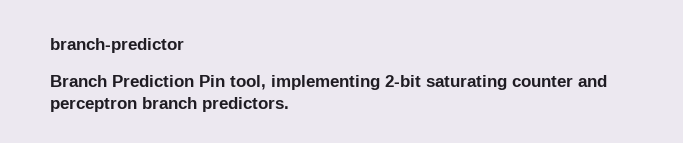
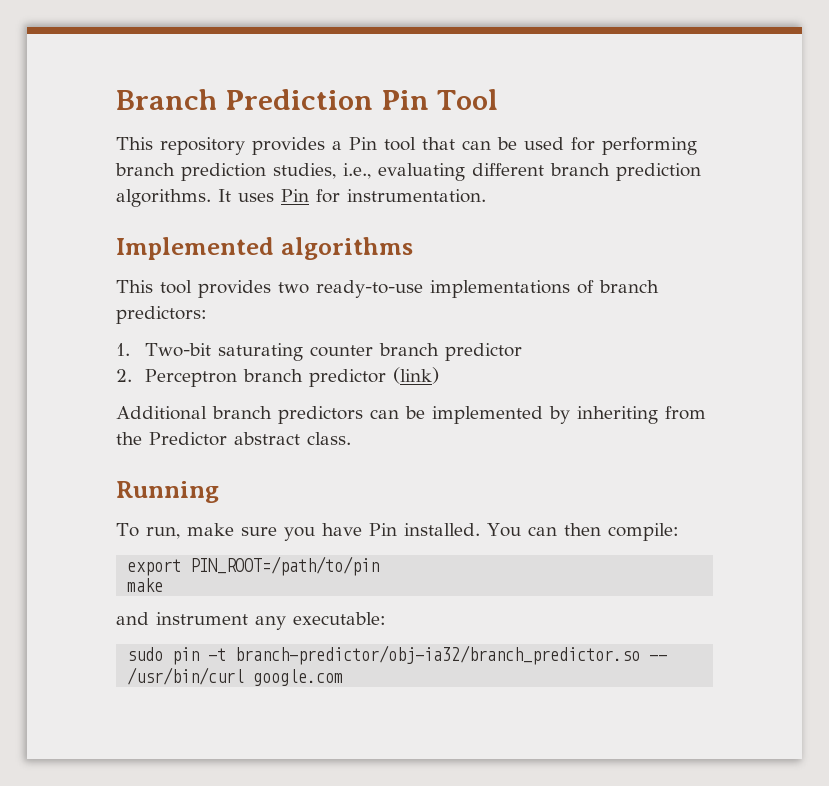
[50,38,184,53] branch-predictor // -> (116, 99) none
[230,75,607,90] [50,97,289,112] tool, implementing 2-bit saturating counter and perceptron branch predictors. -> [436,89,498,110] [116,137,697,155] [115,163,701,181] [116,189,486,207] [116,237,413,260] [116,280,659,298] [116,306,207,324] [116,343,523,361] [116,367,440,387] [116,406,706,424] [116,432,351,446] [116,481,219,503] [116,523,679,541] [127,556,380,576] [127,578,164,592] [116,612,386,630] [127,645,668,665] [127,667,344,686] Tool // This repository provides a Pin tool that can be used for performing branch prediction studies, i.e., evaluating different branch prediction algorithms. It uses Pin for instrumentation. // Implemented algorithms // This tool provides two ready-to-use implementations of branch predictors: // 1. Two-bit saturating counter branch predictor // 2. Perceptron branch predictor (link) // Additional branch predictors can be implemented by inheriting from the Predictor abstract class. // Running // To run, make sure you have Pin installed. You can then compile: // export PIN_ROOT=/path/to/pin // make // and instrument any executable: // sudo pin -t branch-predictor/obj-ia32/branch_predictor.so -- /usr/bin/curl google.com

